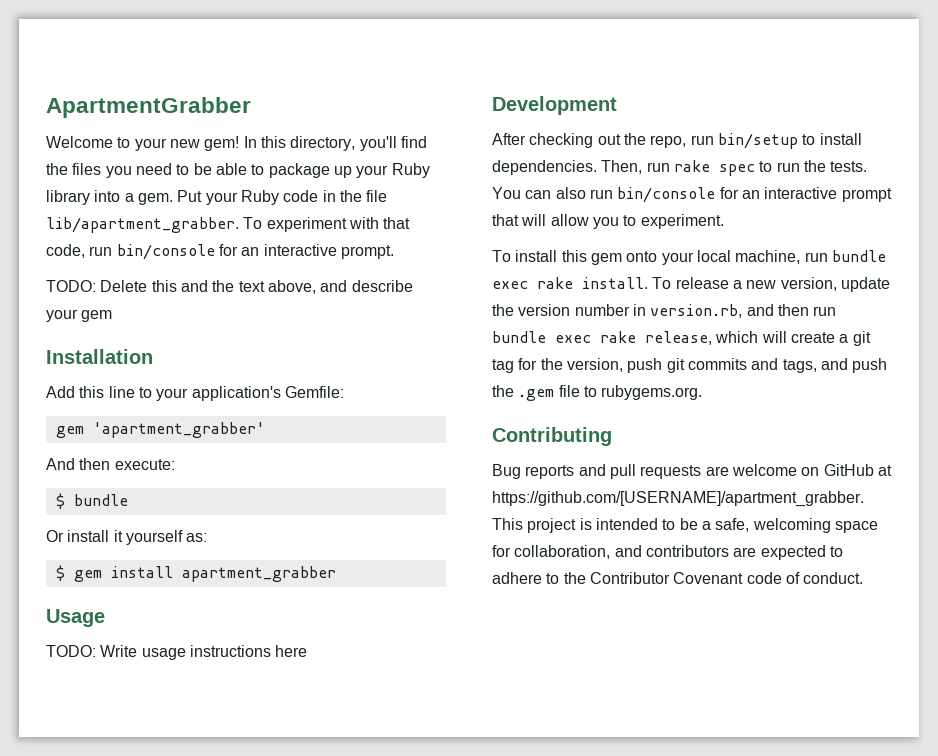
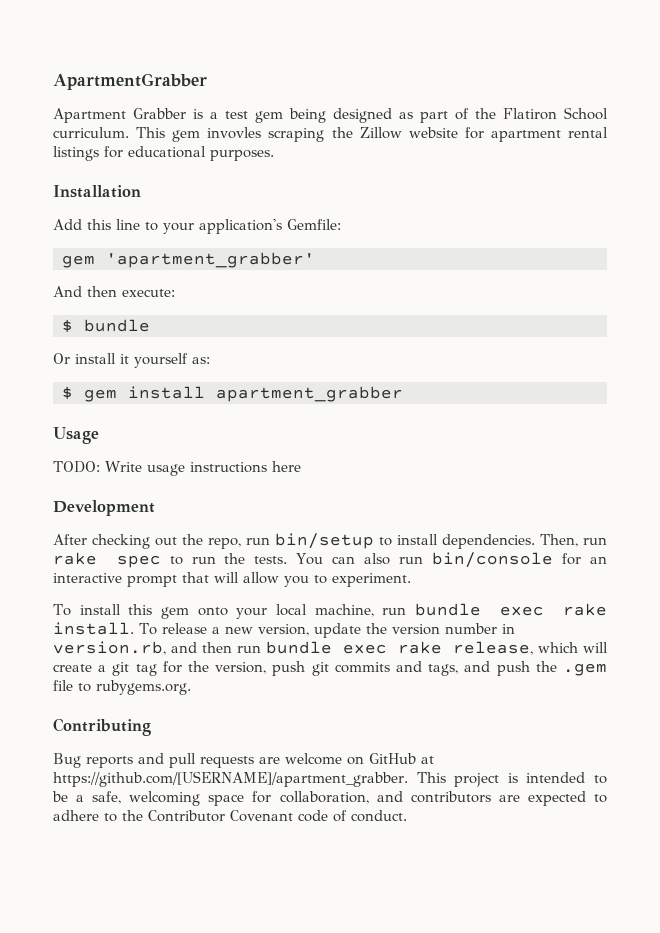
[46,136,427,151] [46,163,430,178] [46,190,388,205] [46,217,411,233] [46,244,394,260] [46,280,413,294] [46,309,113,322] Welcome to your new gem! In this directory, you'll find the files you need to be able to package up your Ruby library into a gem. Put your Ruby code in the file lib/apartment_grabber. To experiment with that code, run bin/console for an interactive prompt. // TODO: Delete this and the text above, and describe your gem -> [53,107,608,123] [53,127,609,142] [53,146,274,161] Apartment Grabber is a test gem being designed as part of the Flatiron School curriculum. This gem invovles scraping the Zillow website for apartment rental listings for educational purposes.

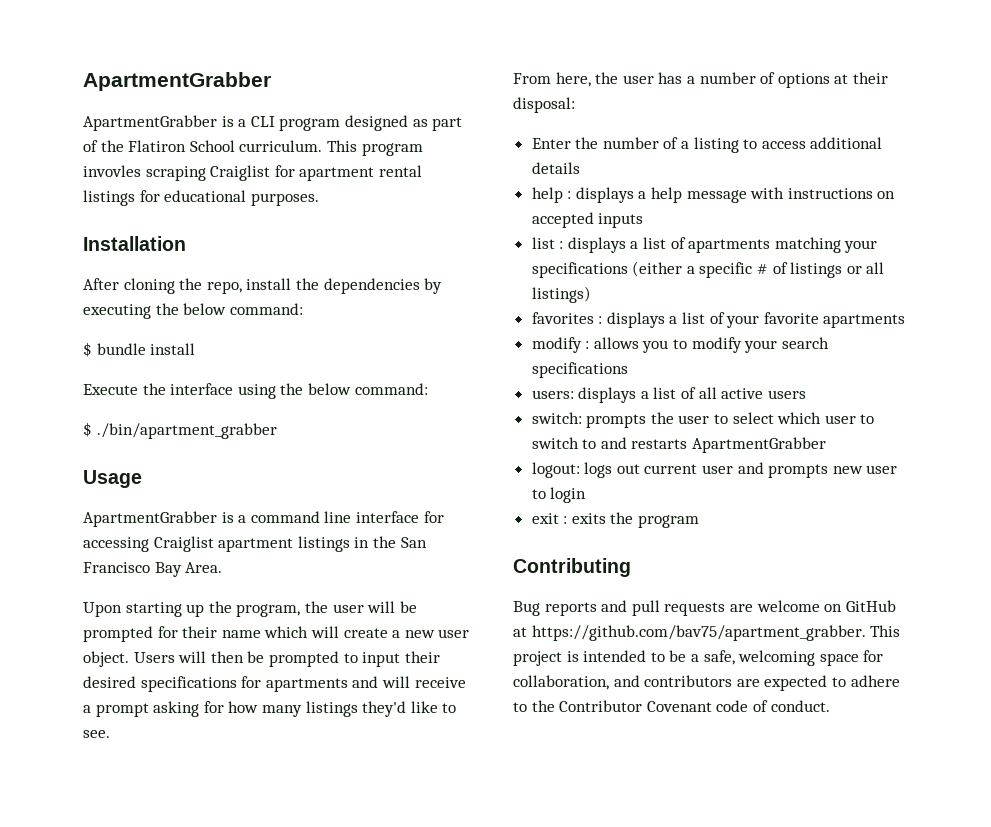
[53,73,207,90] [53,108,326,123] ApartmentGrabber // Apartment Grabber is a test gem being -> [83,72,271,91] [83,115,341,131] ApartmentGrabber // ApartmentGrabber is a CLI program
[172,130,201,142] gem -> [361,143,423,156] program
[331,127,458,139] the Zillow website -> [210,165,271,181] Craiglist
[53,219,341,234] [62,252,315,268] [53,286,175,297] [62,319,150,333] [53,353,210,368] [62,386,403,402] [53,427,99,444] [53,461,301,476] [53,500,155,516] [53,533,607,549] [53,552,607,568] [53,572,411,587] [53,603,607,619] [53,622,515,638] [53,641,608,655] [53,661,607,676] [53,680,191,695] Add this line to your application's Gemfile: // gem 'apartment_grabber' // And then execute: // $ bundle // Or install it yourself as: // $ gem install apartment_grabber // Usage // TODO: Write usage instructions here // Development // After checking out the repo, run bin/setup to install dependencies. Then, run rake spec to run the tests. You can also run bin/console for an interactive prompt that will allow you to experiment. // To install this gem onto your local machine, run bundle exec rake install. To release a new version, update the version number in version.rb, and then run bundle exec rake release, which will create a git tag for the version, push git commits and tags, and push the .gem file to rubygems.org. -> [83,278,443,294] [83,303,303,319] [83,342,196,357] [83,383,428,399] [83,422,277,439] [83,470,142,488] [83,511,444,527] [83,536,427,552] [83,562,223,577] [83,601,417,617] [83,626,470,642] [83,651,440,667] [83,676,466,692] [83,701,457,717] [83,730,110,738] [513,72,888,88] [513,97,575,113] [531,137,883,153] [531,162,580,174] [531,187,896,203] [531,212,644,228] [531,237,878,253] [531,261,885,278] [531,286,591,303] [531,312,906,328] [531,337,829,353] [531,362,628,378] [531,387,806,403] [531,412,875,428] [531,437,827,453] [531,462,898,478] [531,487,587,503] [531,512,700,528] After cloning the repo, install the dependencies by executing the below command: // $ bundle install // Execute the interface using the below command: // $ ./bin/apartment_grabber // Usage // ApartmentGrabber is a command line interface for accessing Craiglist apartment listings in the San Francisco Bay Area. // Upon starting up the program, the user will be prompted for their name which will create a new user object. Users will then be prompted to input their desired specifications for apartments and will receive a prompt asking for how many listings they'd like to see. // From here, the user has a number of options at their disposal: // Enter the number of a listing to access additional details // help : displays a help message with instructions on accepted inputs // list : displays a list of apartments matching your specifications (either a specific # of listings or all listings) // favorites : displays a list of your favorite apartments // modify : allows you to modify your search specifications // users: displays a list of all active users // switch: prompts the user to select which user to switch to and restarts ApartmentGrabber // logout: logs out current user and prompts new user to login // exit : exits the program
[53,771,408,787] https://github.com/[USERNAME]/apartment_grabber. -> [531,625,866,641] https://github.com/bav75/apartment_grabber.

